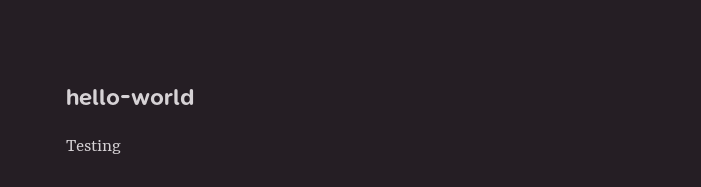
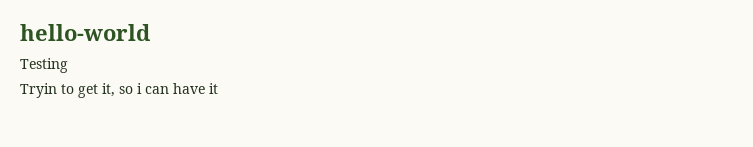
(121, 147) none -> [20,83,218,98] // Tryin to get it, so i can have it

